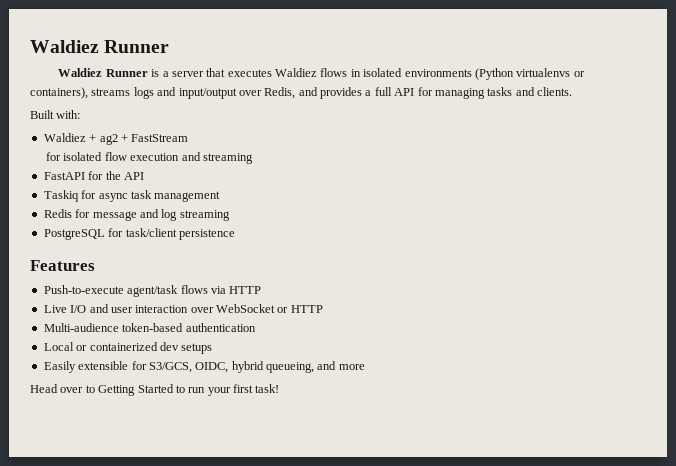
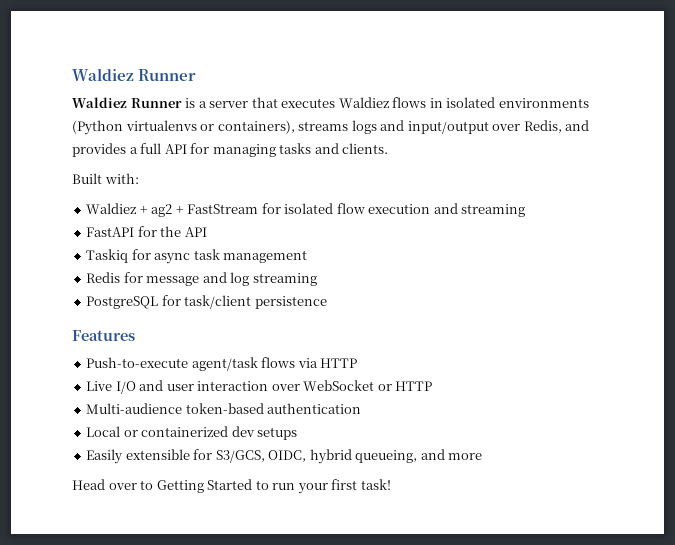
(189, 138) // -> (259, 209) none

